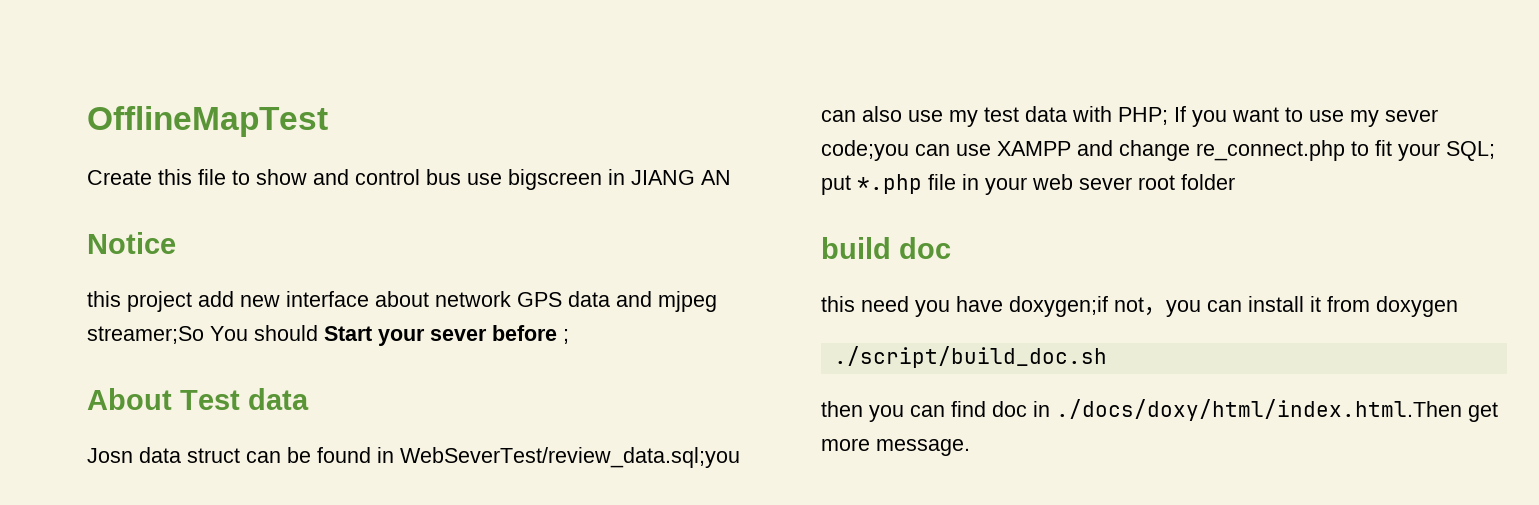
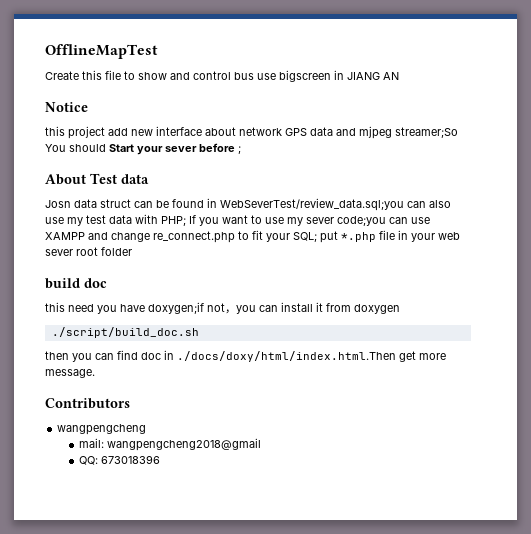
(970, 447) none -> [45,398,130,409] [57,424,147,435] [78,438,261,451] [78,455,160,465] // Contributors // wangpengcheng // mail: wangpengcheng2018@gmail // QQ: 673018396

